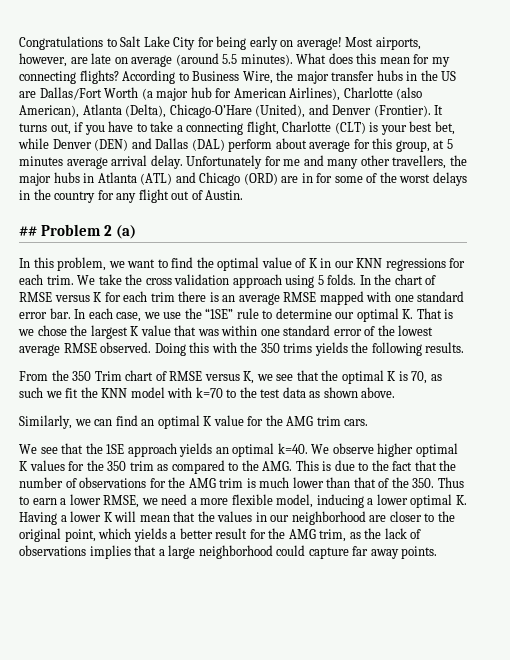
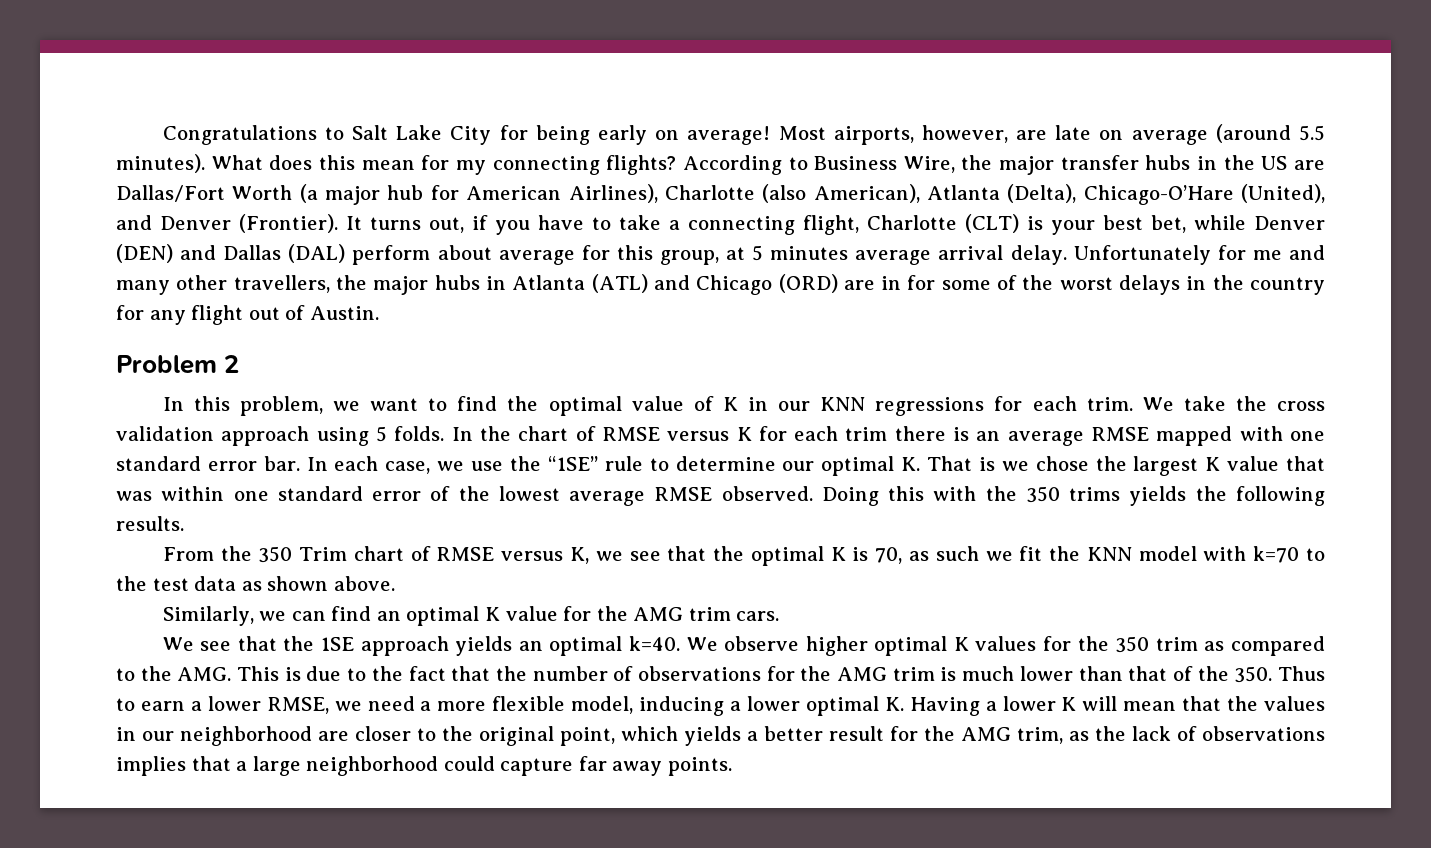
[19,226,37,236] ## -> (379, 313) none
[115,225,136,239] (a) -> (240, 364) none

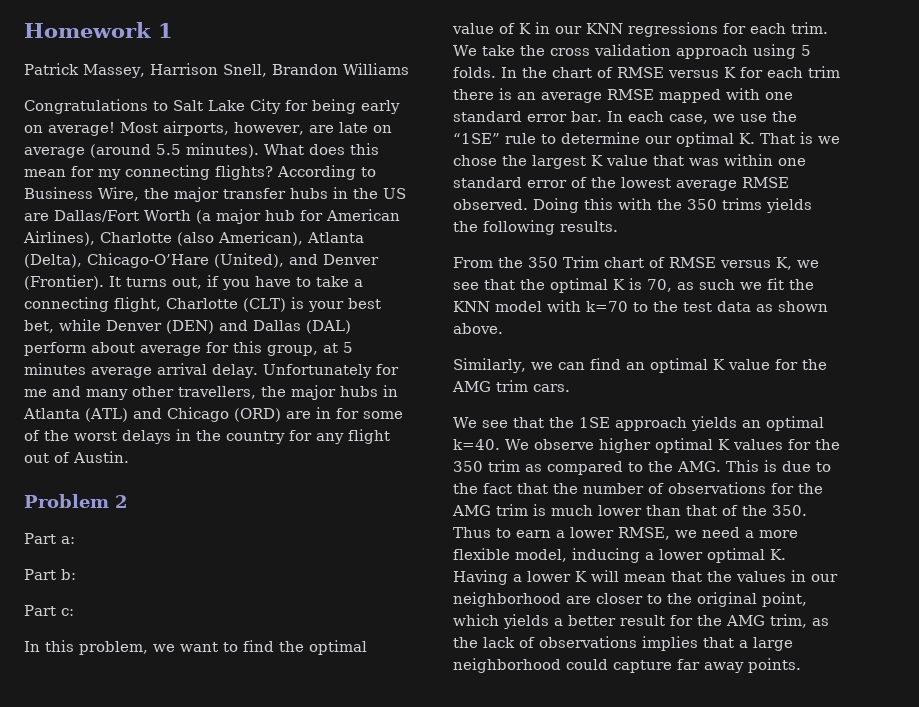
(162, 135) none -> [24,22,173,38] [24,63,409,78] Homework 1 // Patrick Massey, Harrison Snell, Brandon Williams //
(240, 364) none -> [24,533,75,544] [24,569,76,580] [24,605,74,616] // Part a: // Part b: // Part c:

